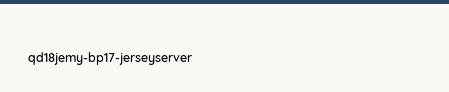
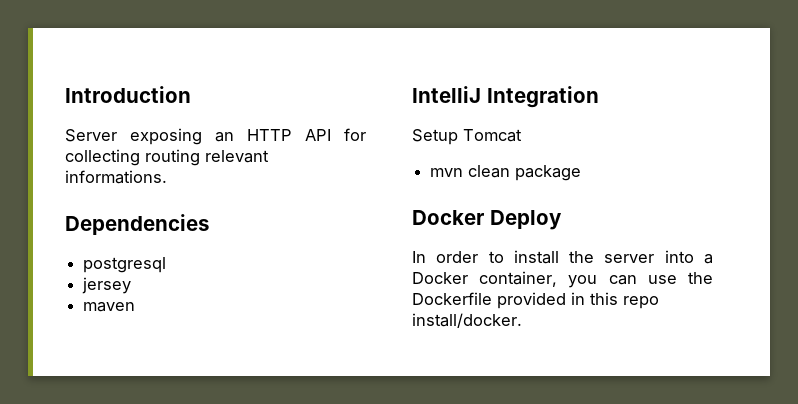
[28,52,192,65] qd18jemy-bp17-jerseyserver -> [65,86,191,103] [65,128,366,145] [65,149,269,166] [65,170,167,184] [65,214,209,235] [83,257,167,273] [82,277,132,294] [83,302,136,312] [412,86,599,108] [412,129,522,145] [430,165,582,181] [412,210,562,230] [412,250,713,264] [412,271,713,288] [412,292,659,309] [412,313,522,328] Introduction // Server exposing an HTTP API for collecting routing relevant informations. // Dependencies // postgresql // jersey // maven // IntelliJ Integration // Setup Tomcat // mvn clean package // Docker Deploy // In order to install the server into a Docker container, you can use the Dockerfile provided in this repo install/docker.

